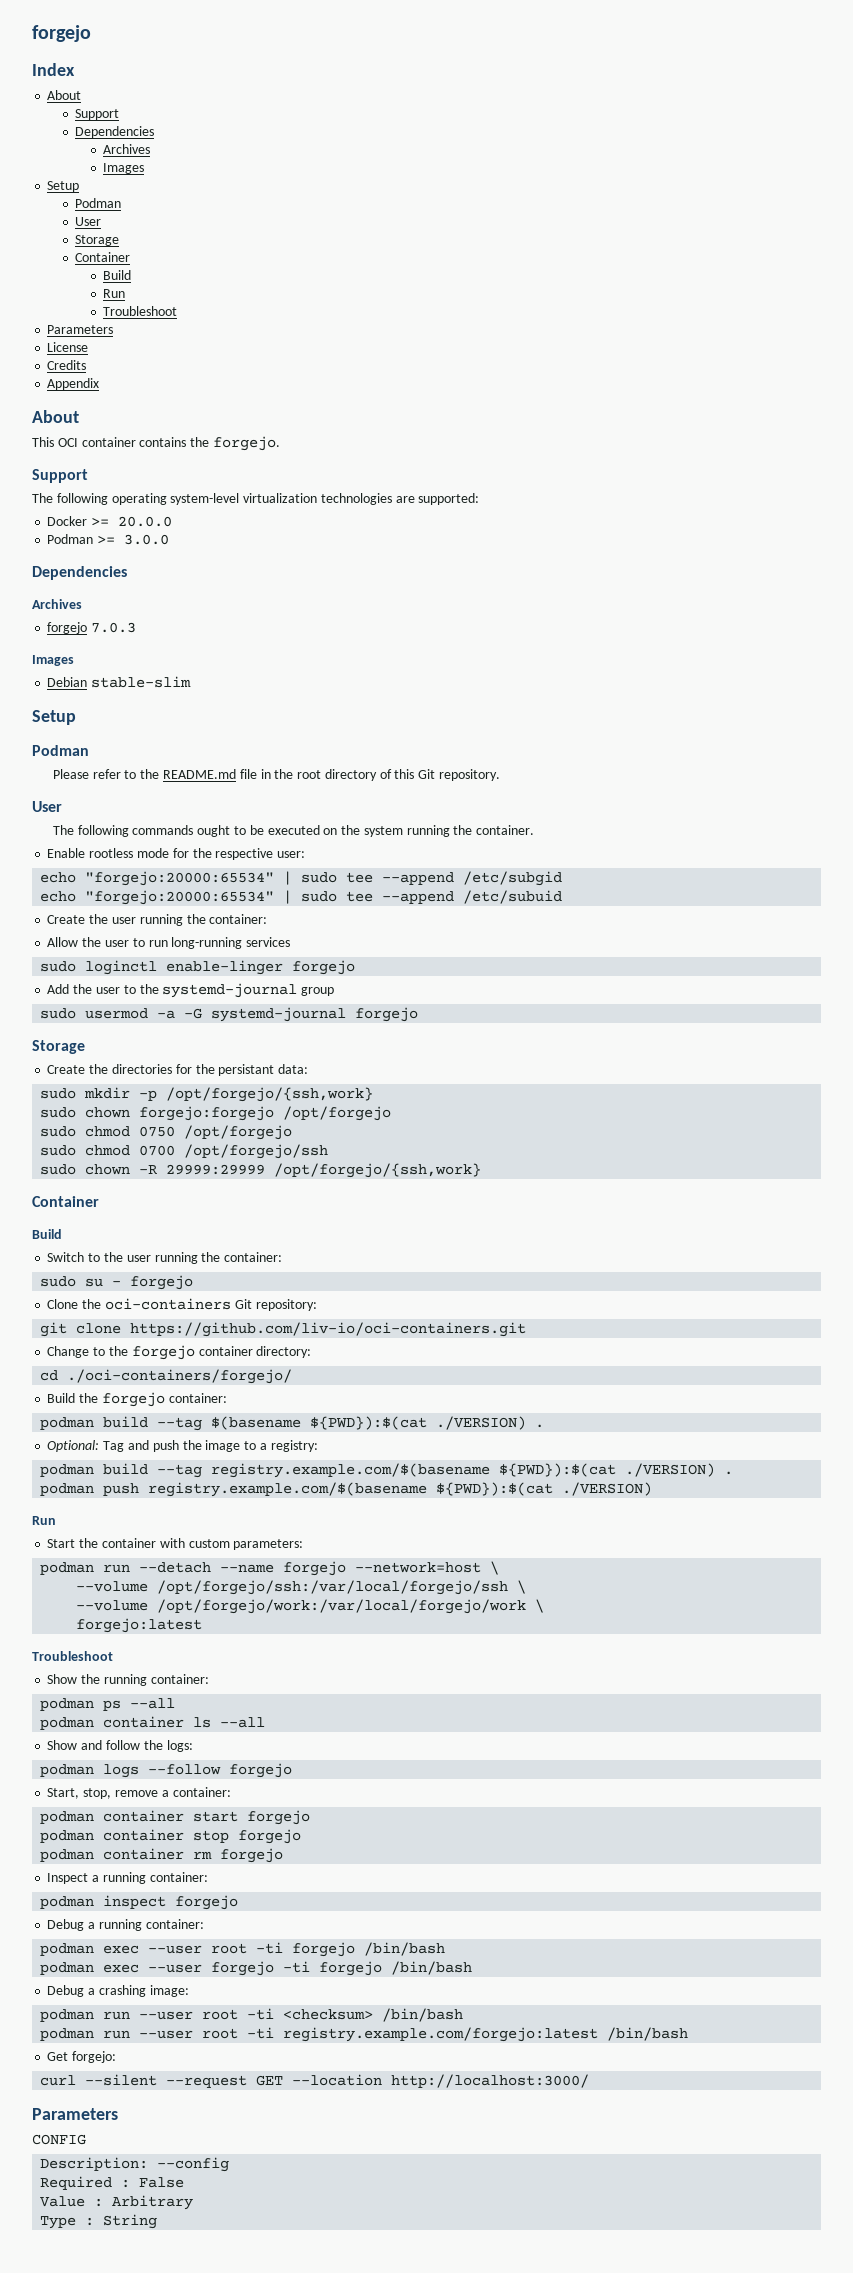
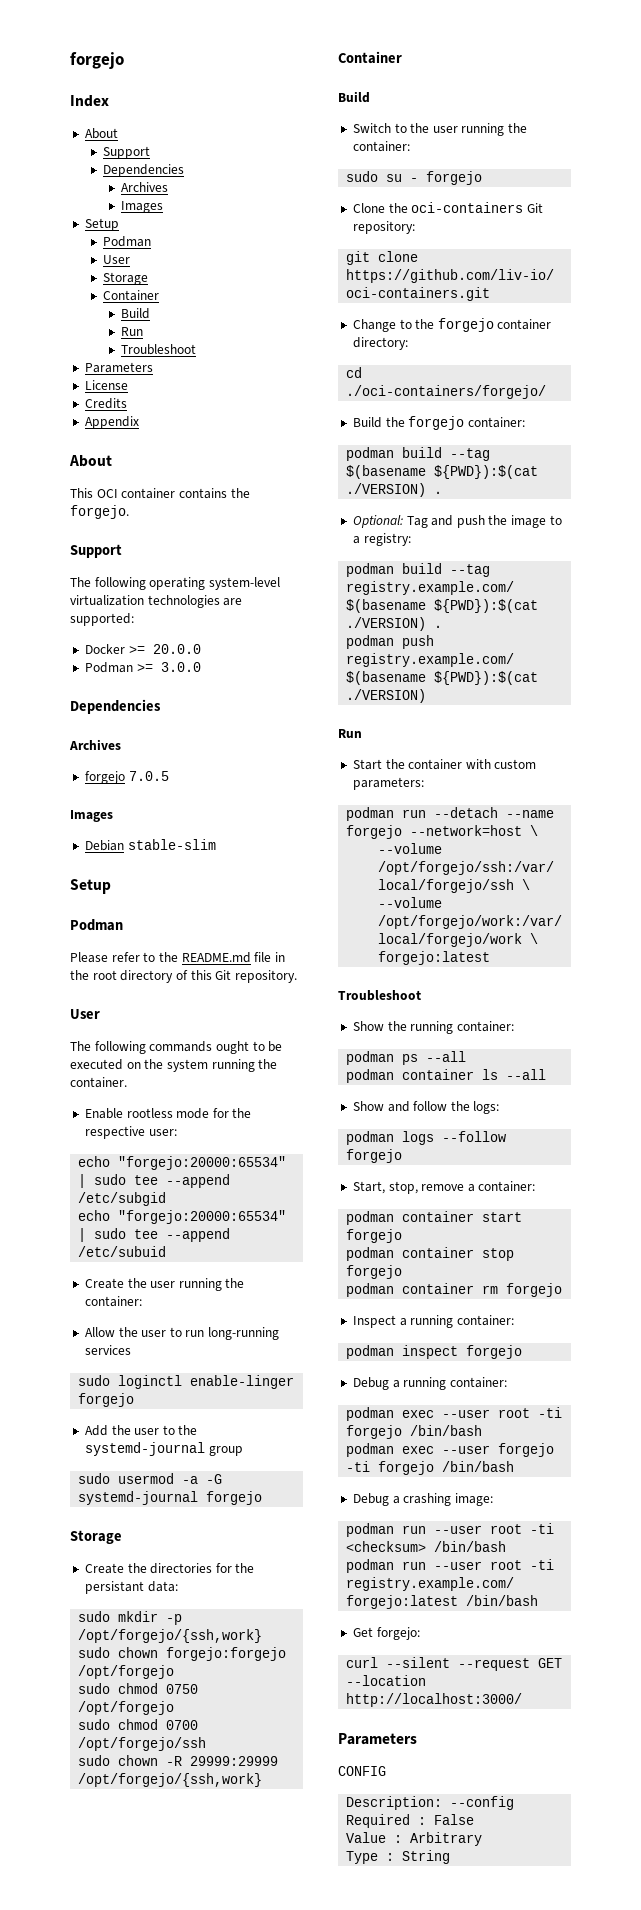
[91,622,137,633] 7.0.3 -> [128,771,169,781] 7.0.5

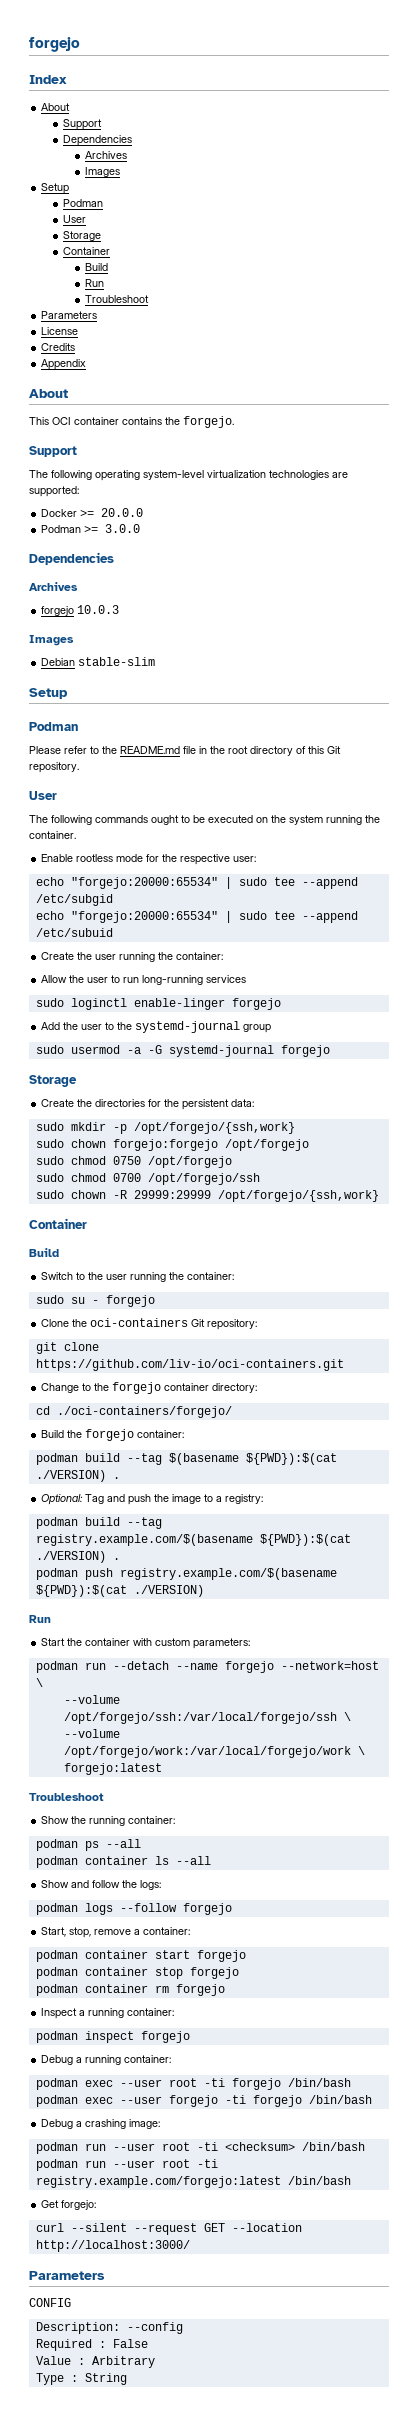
[128,771,169,781] 7.0.5 -> [77,605,120,614] 10.0.3
[84,1581,144,1594] persistant -> [182,1099,230,1110] persistent

